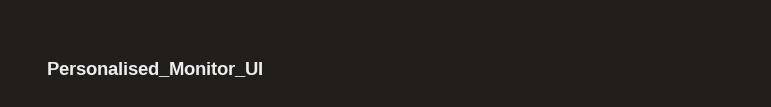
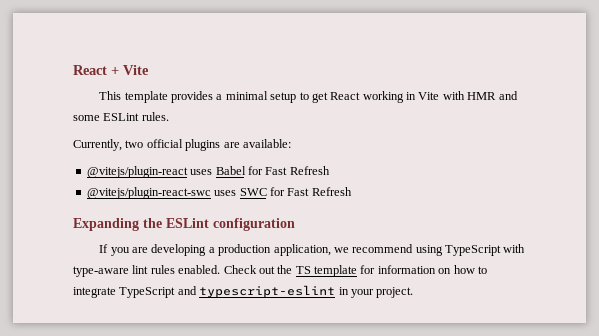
[47,62,263,77] Personalised_Monitor_UI -> [73,65,149,75] [99,91,518,103] [73,112,169,121] [73,139,291,151] [86,166,330,178] [86,187,352,199] [73,218,295,231] [99,244,526,256] [73,265,487,277] [73,285,414,298] React + Vite // This template provides a minimal setup to get React working in Vite with HMR and some ESLint rules. // Currently, two official plugins are available: // @vitejs/plugin-react uses Babel for Fast Refresh // @vitejs/plugin-react-swc uses SWC for Fast Refresh // Expanding the ESLint configuration // If you are developing a production application, we recommend using TypeScript with type-aware lint rules enabled. Check out the TS template for information on how to integrate TypeScript and typescript-eslint in your project.

